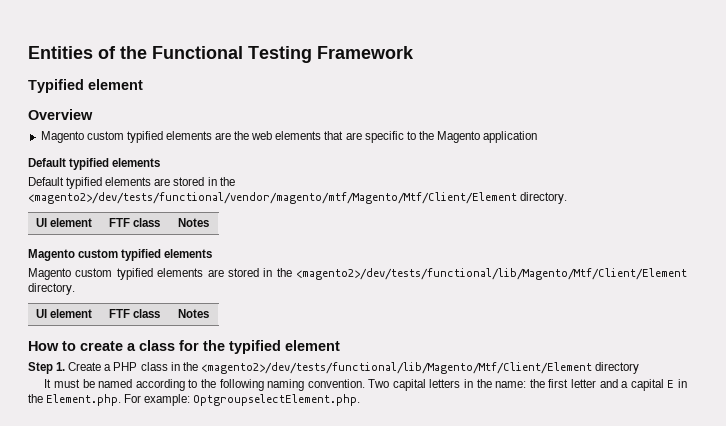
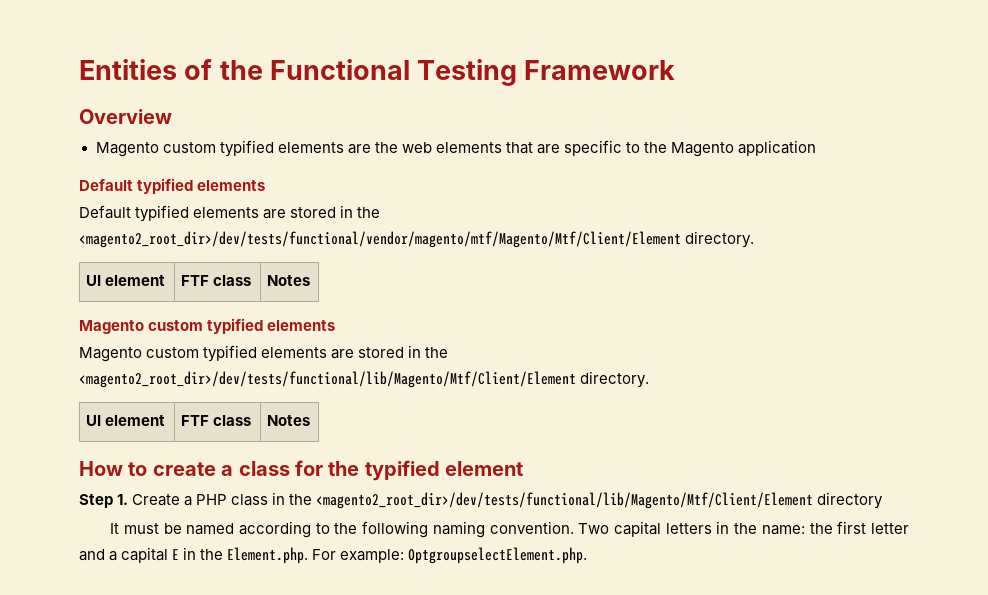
[28,79,143,93] // Typified element -> (676, 70) none
[28,192,517,204] <magento2>/dev/tests/functional/vendor/magento/mtf/Magento/Mtf/Client/Element -> [79,231,681,248] <magento2_root_dir>/dev/tests/functional/vendor/magento/mtf/Magento/Mtf/Client/Element
[296,268,687,280] <magento2>/dev/tests/functional/lib/Magento/Mtf/Client/Element -> [79,371,576,388] <magento2_root_dir>/dev/tests/functional/lib/Magento/Mtf/Client/Element
[200,362,592,374] <magento2>/dev/tests/functional/lib/Magento/Mtf/Client/Element -> [316,492,814,509] <magento2_root_dir>/dev/tests/functional/lib/Magento/Mtf/Client/Element

